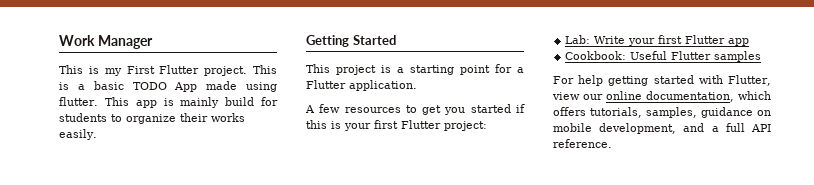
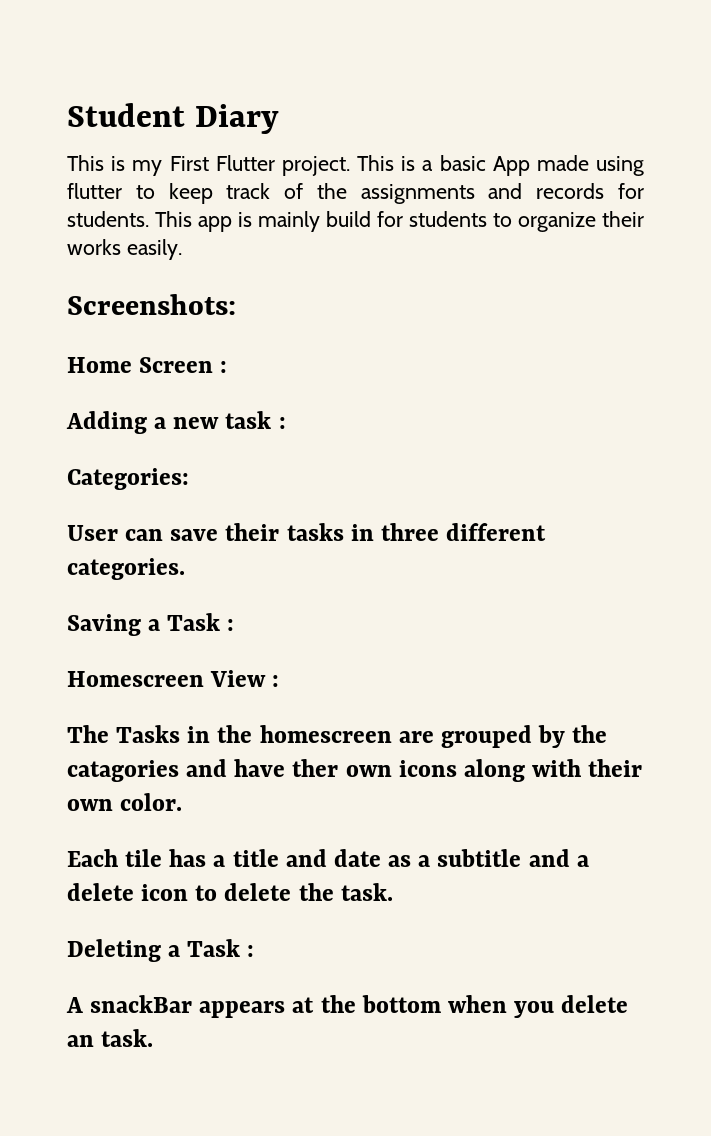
[59,35,153,49] Work Manager -> [67,103,279,134] Student Diary
[132,82,167,90] TODO -> (486, 163) none
[59,97,98,106] flutter. -> [67,183,644,204] [67,211,149,227] flutter to keep track of the assignments and records for students.
[306,35,396,47] [306,64,524,75] [306,80,417,91] [305,104,525,115] [306,120,487,131] [565,35,750,46] [565,51,762,62] [553,75,772,86] [552,91,771,102] [553,107,771,118] [553,123,771,134] [553,139,612,148] Getting Started // This project is a starting point for a Flutter application. // A few resources to get you started if this is your first Flutter project: // Lab: Write your first Flutter app // Cookbook: Useful Flutter samples // For help getting started with Flutter, view our online documentation, which offers tutorials, samples, guidance on mobile development, and a full API reference. -> [67,294,236,315] [67,357,228,373] [66,411,286,434] [67,468,189,490] [67,523,547,541] [67,558,185,580] [67,613,235,636] [67,670,280,687] [67,725,608,748] [67,759,643,782] [67,793,183,811] [67,849,589,867] [67,883,393,901] [67,939,255,962] [66,995,629,1018] [67,1029,154,1047] Screenshots: // Home Screen : // Adding a new task : // Categories: // User can save their tasks in three different categories. // Saving a Task : // Homescreen View : // The Tasks in the homescreen are grouped by the catagories and have ther own icons along with their own color. // Each tile has a title and date as a subtitle and a delete icon to delete the task. // Deleting a Task : // A snackBar appears at the bottom when you delete an task.

